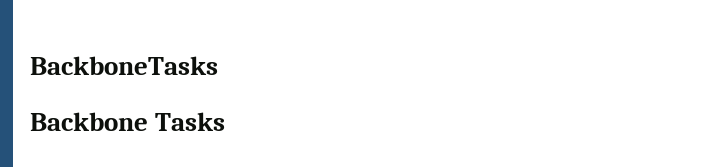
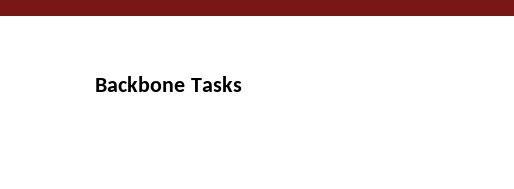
[30,56,218,75] BackboneTasks // -> (95, 84) none

